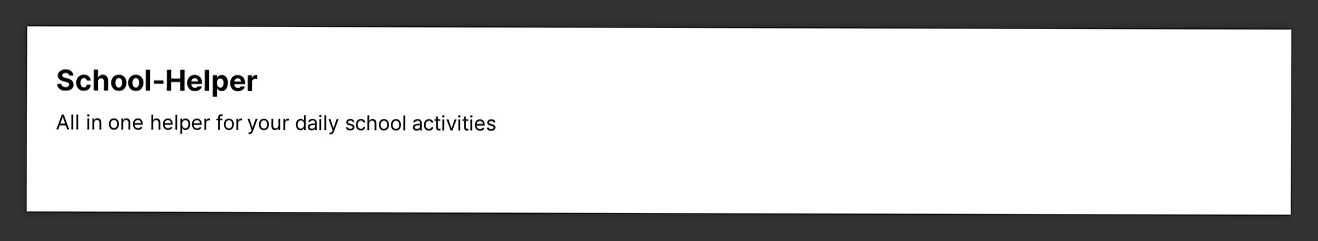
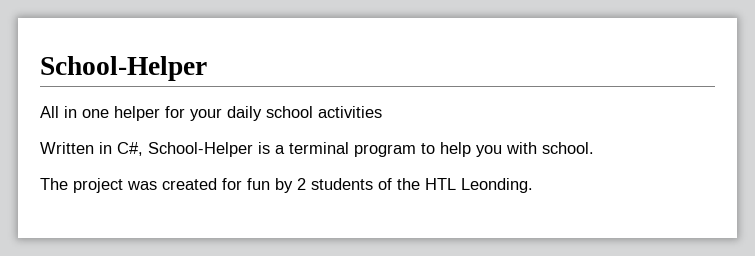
(498, 123) none -> [40,142,594,157] [40,178,533,193] // Written in C#, School-Helper is a terminal program to help you with school. // The project was created for fun by 2 students of the HTL Leonding.

